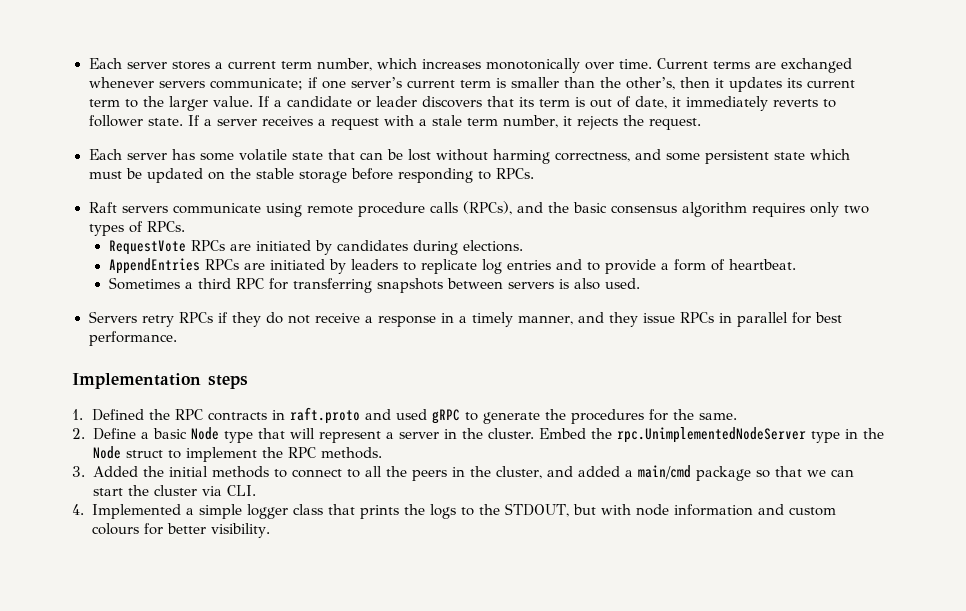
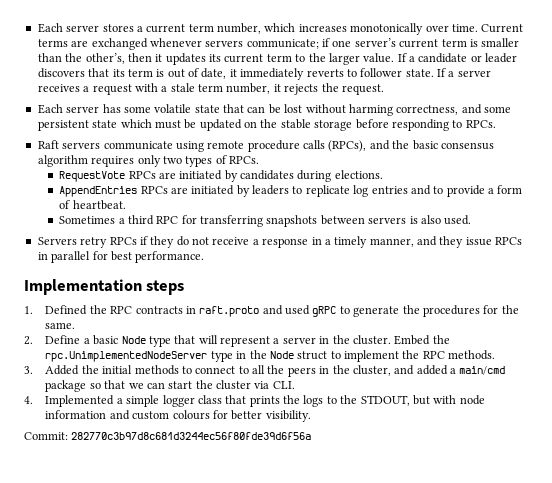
(271, 530) none -> [24,432,312,440] // Commit: 282770c3b97d8c681d3244ec56f80fde39d6f56a

